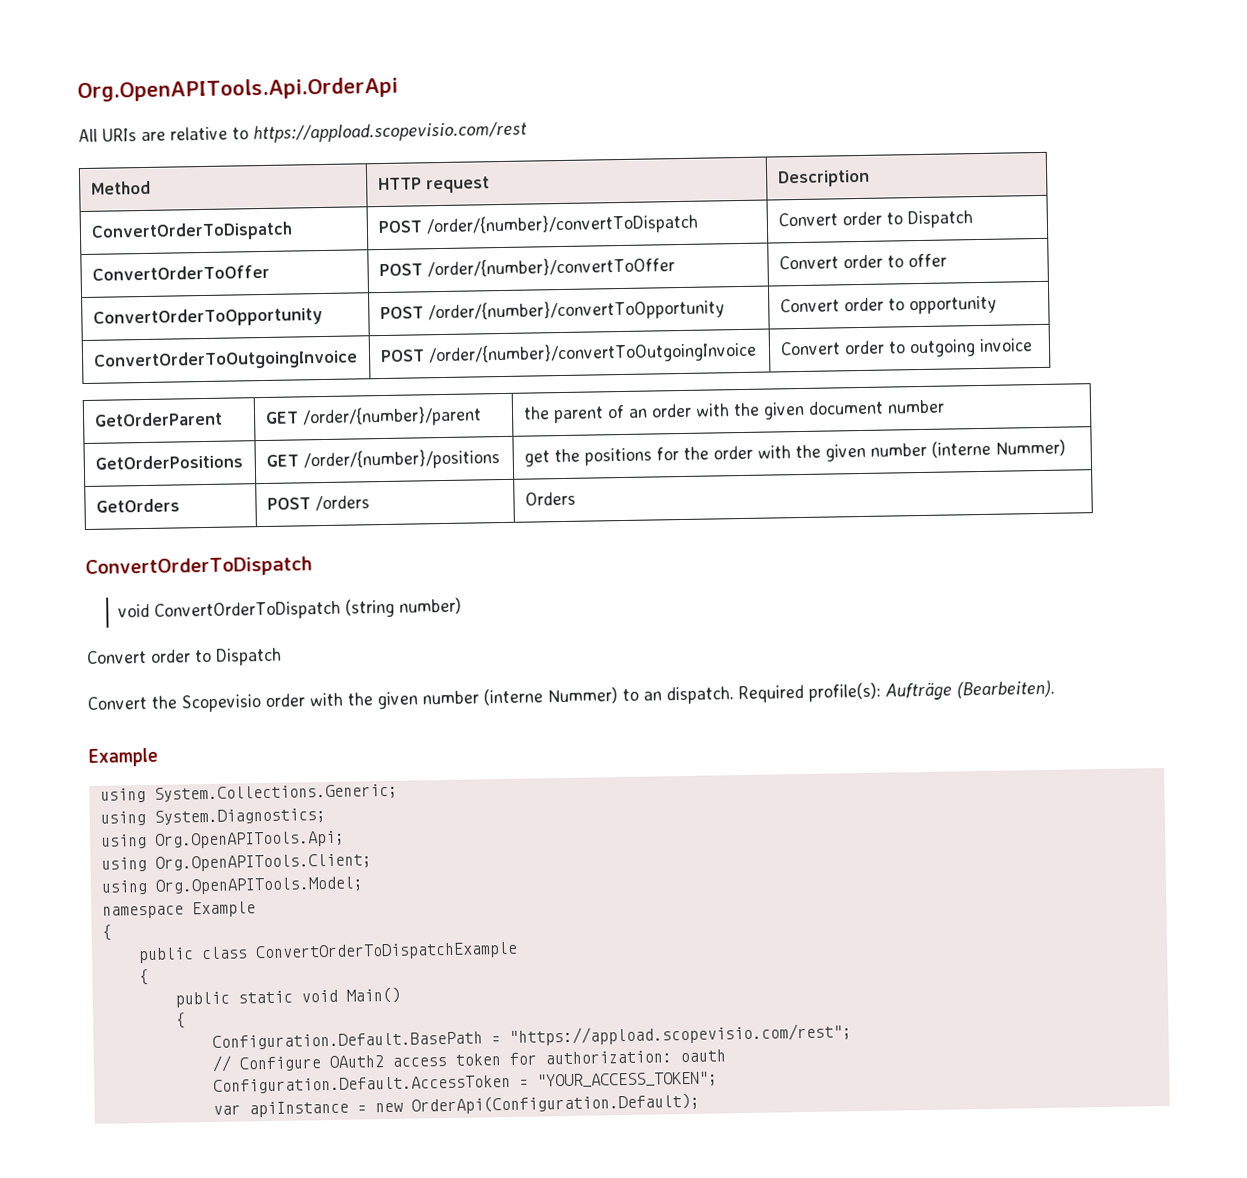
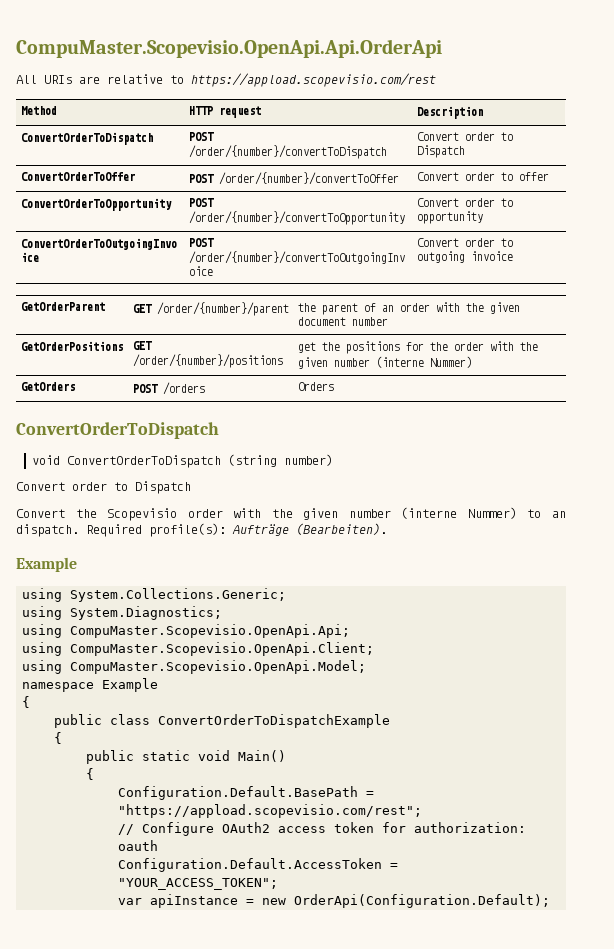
[77,76,398,103] Org.OpenAPITools.Api.OrderApi -> [16,39,442,58] CompuMaster.Scopevisio.OpenApi.Api.OrderApi
[154,830,345,849] [100,853,372,872] [100,876,364,895] Org.OpenAPITools.Api; // using Org.OpenAPITools.Client; // using Org.OpenAPITools.Model; -> [70,624,351,638] [22,642,375,656] [22,660,367,674] CompuMaster.Scopevisio.OpenApi.Api; // using CompuMaster.Scopevisio.OpenApi.Client; // using CompuMaster.Scopevisio.OpenApi.Model;

